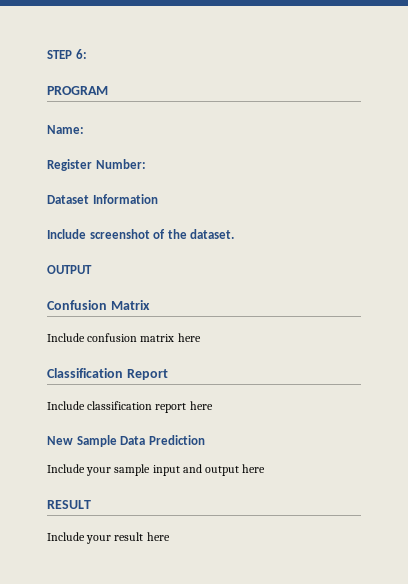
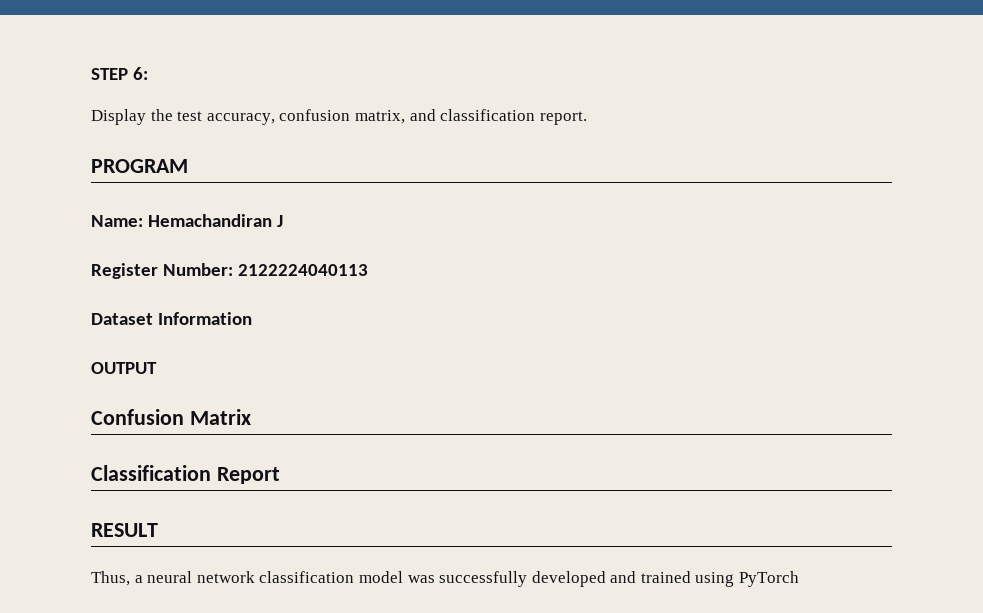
(87, 54) none -> [91,109,587,125] // Display the test accuracy, confusion matrix, and classification report.
(84, 129) none -> [148,214,284,227] Hemachandiran J
(146, 164) none -> [238,264,369,276] 2122224040113
[47,229,235,239] [47,265,92,274] [47,300,150,310] [47,333,201,342] [47,368,168,380] [47,401,213,413] [47,435,205,447] [47,464,266,476] [47,500,91,509] [47,532,170,544] Include screenshot of the dataset. // OUTPUT // Confusion Matrix // Include confusion matrix here // Classification Report // Include classification report here // New Sample Data Prediction // Include your sample input and output here // RESULT // Include your result here -> [91,362,157,374] [91,409,251,425] [91,465,280,484] [91,523,158,537] [91,571,800,587] OUTPUT // Confusion Matrix // Classification Report // RESULT // Thus, a neural network classification model was successfully developed and trained using PyTorch

